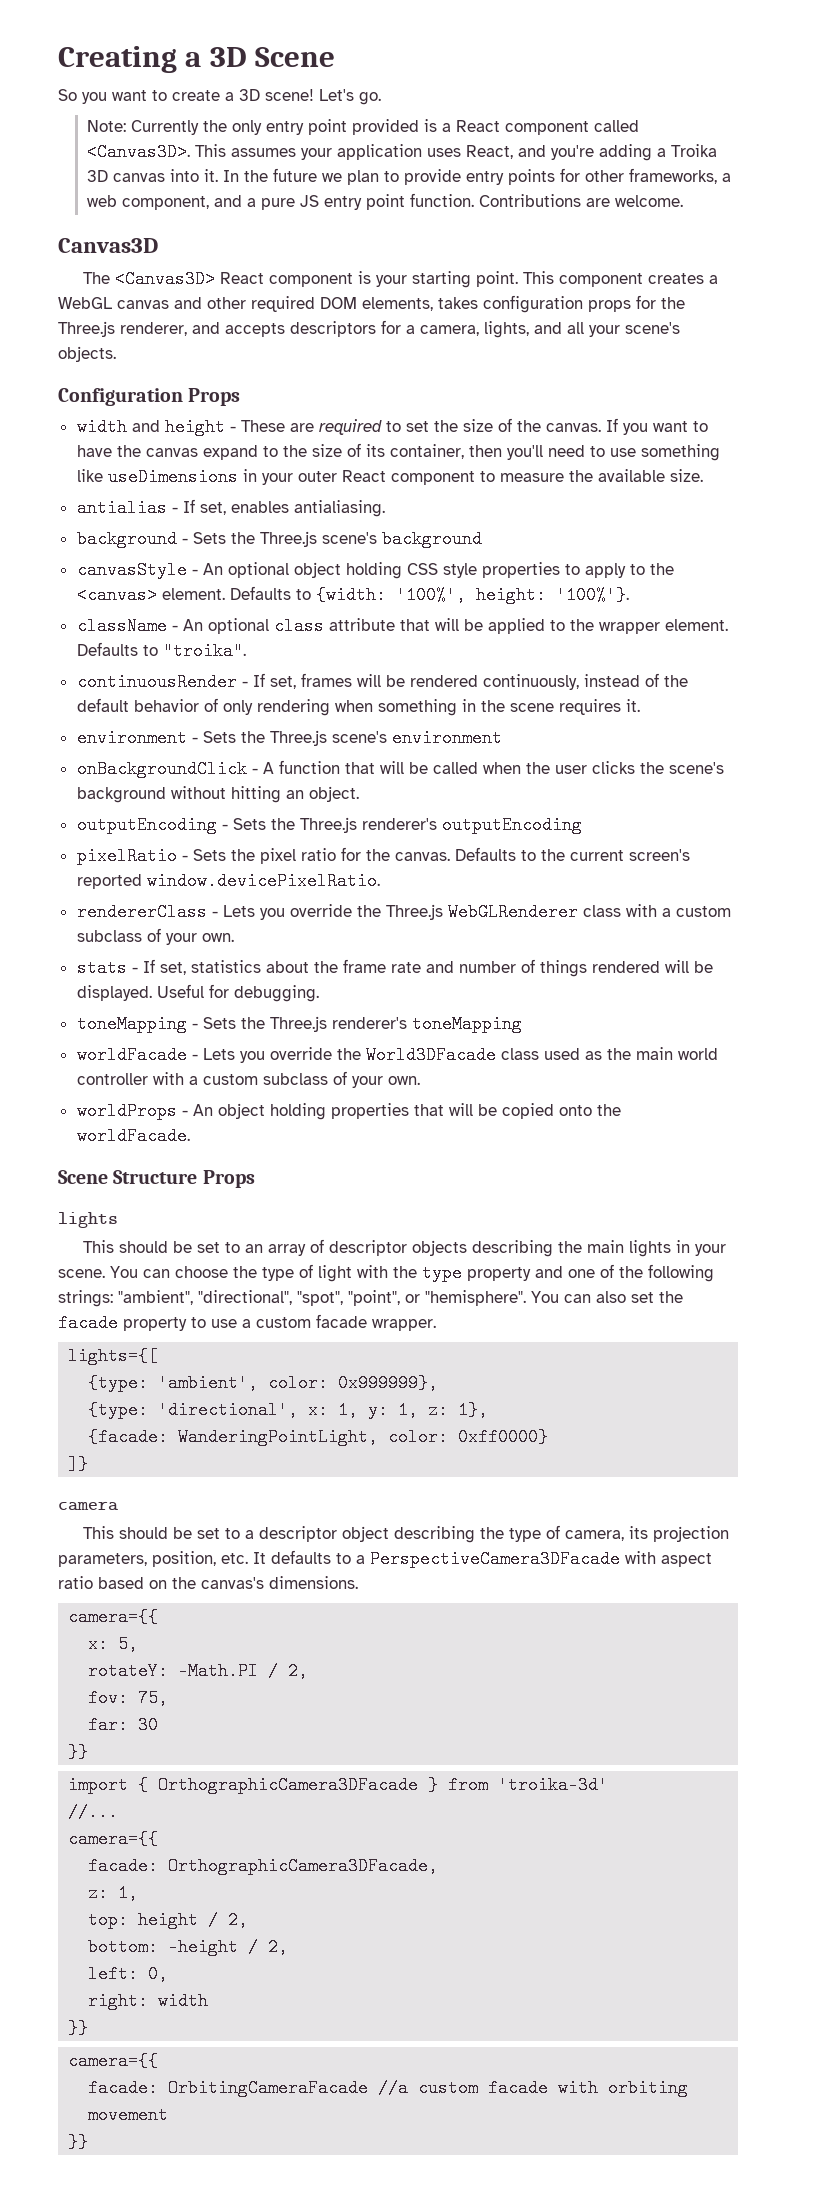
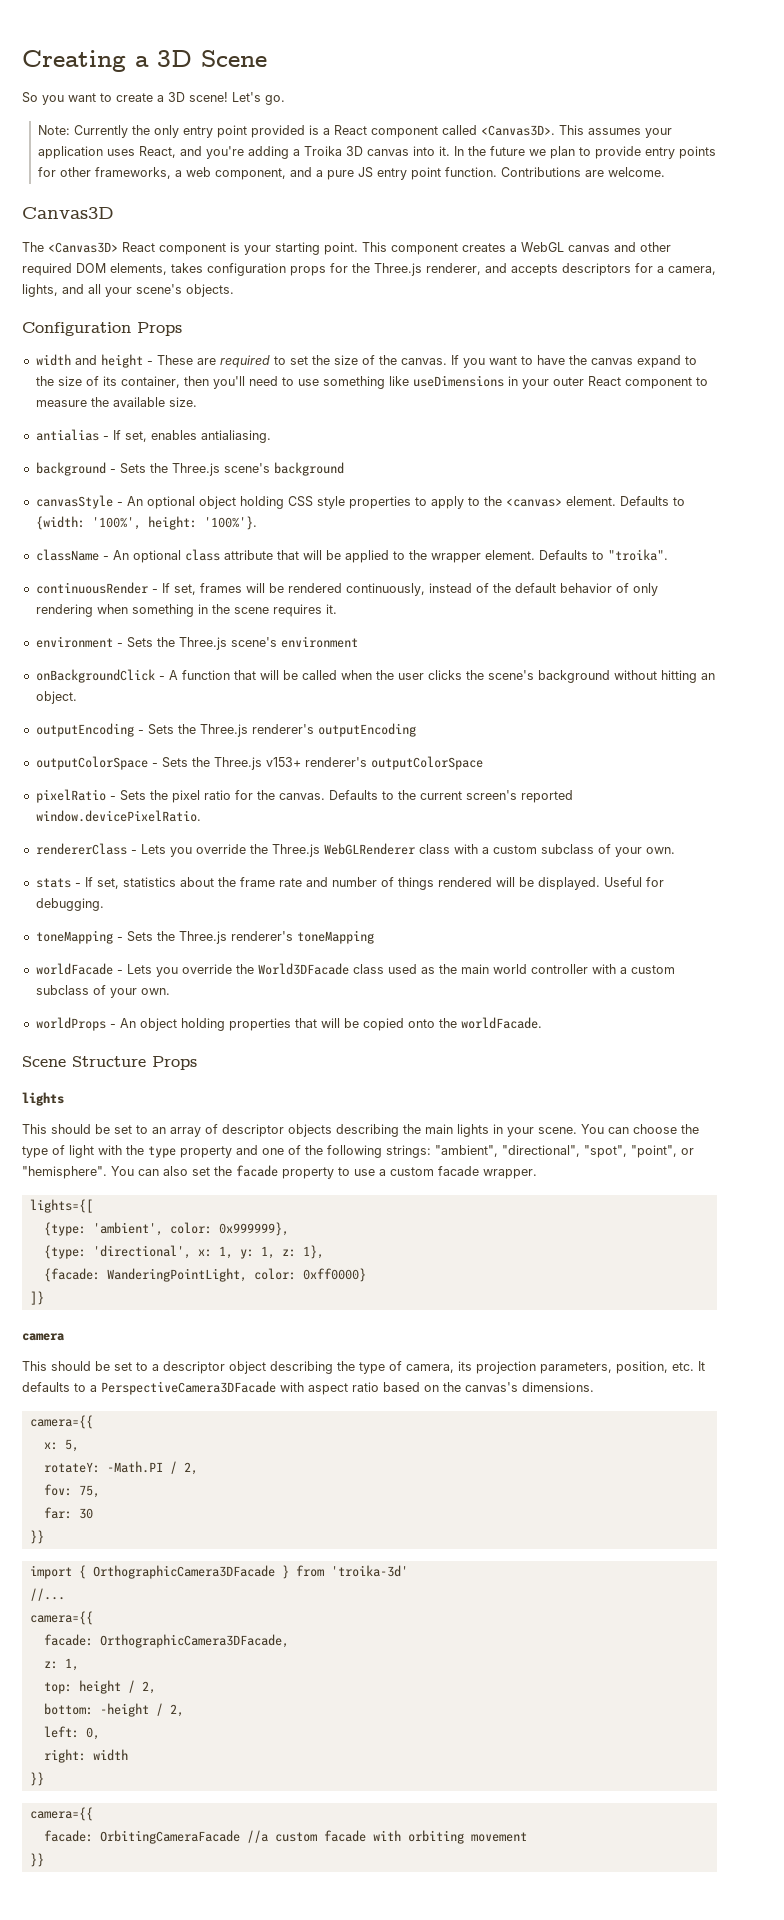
(582, 825) none -> [35,756,483,770] // outputColorSpace - Sets the Three.js v153+ renderer's outputColorSpace

